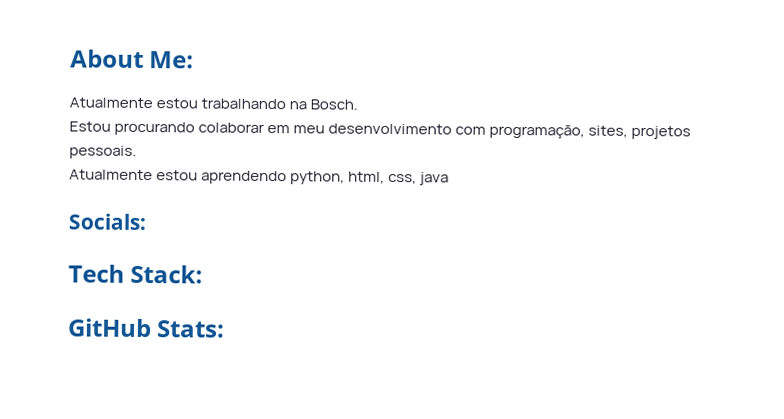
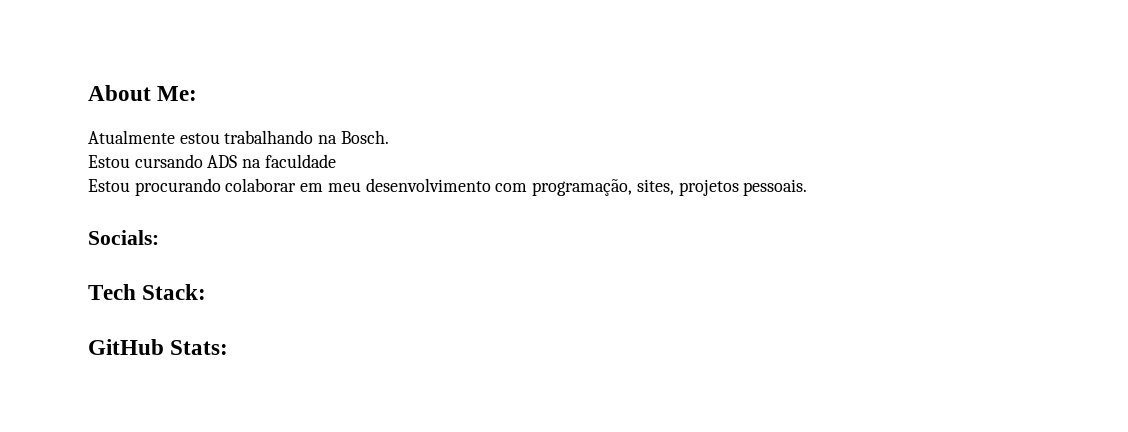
(359, 104) none -> [88,154,336,168] // Estou cursando ADS na faculdade
[69,169,450,186] // Atualmente estou aprendendo python, html, css, java -> (808, 187) none

